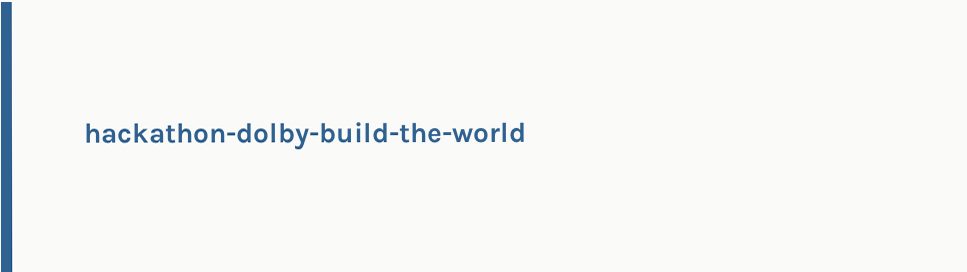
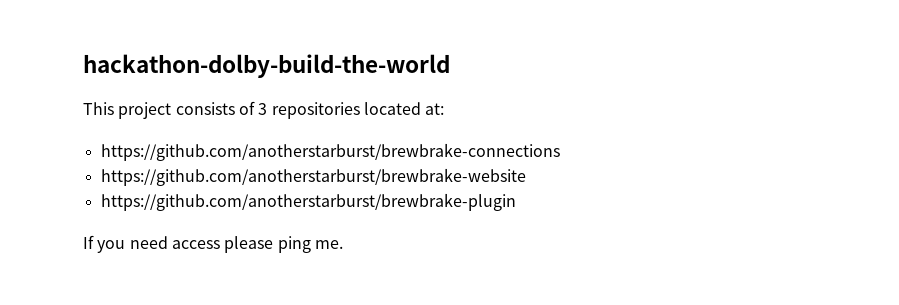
(527, 136) none -> [83,101,445,119] [100,143,560,161] [100,168,526,186] [100,193,516,211] [83,235,343,253] // This project consists of 3 repositories located at: // https://github.com/anotherstarburst/brewbrake-connections // https://github.com/anotherstarburst/brewbrake-website // https://github.com/anotherstarburst/brewbrake-plugin // If you need access please ping me.

